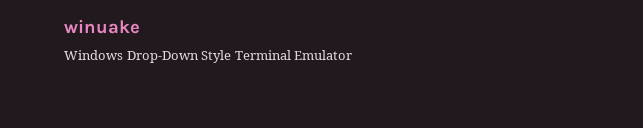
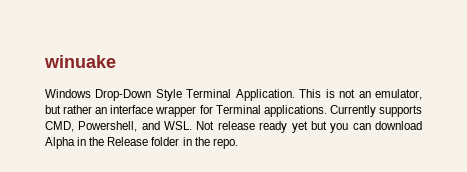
[294,50,353,60] Emulator -> [235,89,423,101] [45,105,422,117] [45,121,423,133] [45,137,238,149] Application. This is not an emulator, but rather an interface wrapper for Terminal applications. Currently supports CMD, Powershell, and WSL. Not release ready yet but you can download Alpha in the Release folder in the repo.

